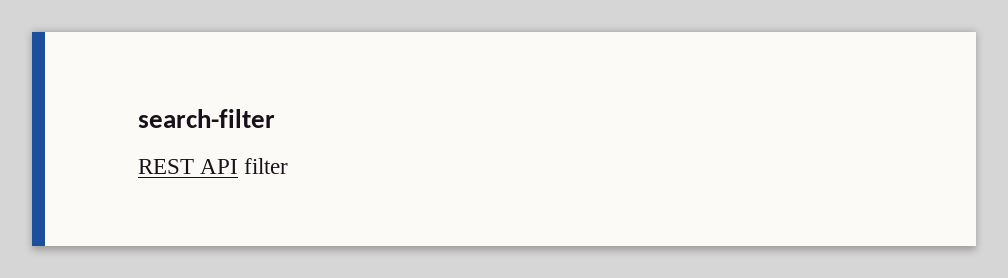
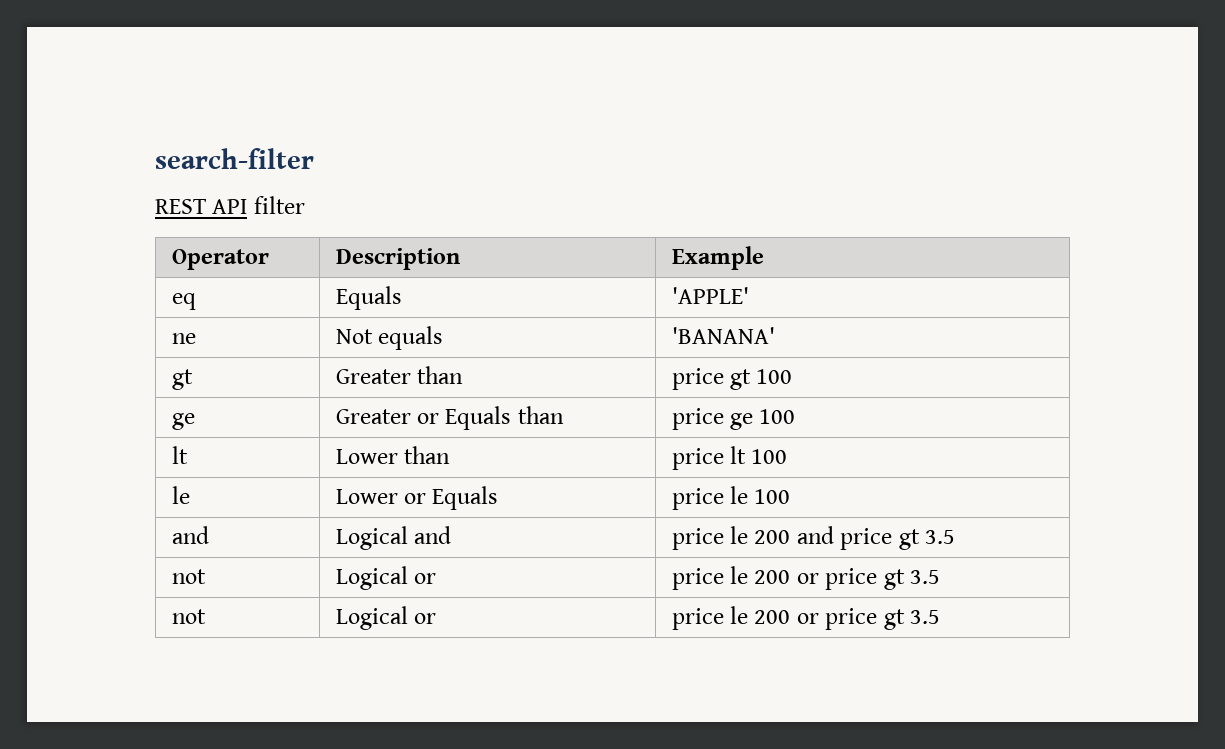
(289, 166) none -> [171,249,269,270] [335,248,460,270] [671,246,764,270] [171,293,196,310] [335,286,402,310] [671,287,749,304] [171,333,196,344] [335,326,444,350] [671,327,775,344] [171,369,193,390] [335,366,464,384] [671,368,793,390] [171,413,195,430] [335,406,564,430] [671,408,796,430] [171,446,188,464] [335,446,451,464] [671,446,788,470] [171,486,190,504] [335,486,499,510] [671,486,791,510] [171,526,209,544] [335,526,452,550] [671,526,956,550] [171,569,206,584] [335,566,437,590] [671,566,941,590] [171,609,206,624] [335,606,437,630] [671,606,941,630] // Operator | Description | Example // eq | Equals | 'APPLE' // ne | Not equals | 'BANANA' // gt | Greater than | price gt 100 // ge | Greater or Equals than | price ge 100 // lt | Lower than | price lt 100 // le | Lower or Equals | price le 100 // and | Logical and | price le 200 and price gt 3.5 // not | Logical or | price le 200 or price gt 3.5 // not | Logical or | price le 200 or price gt 3.5

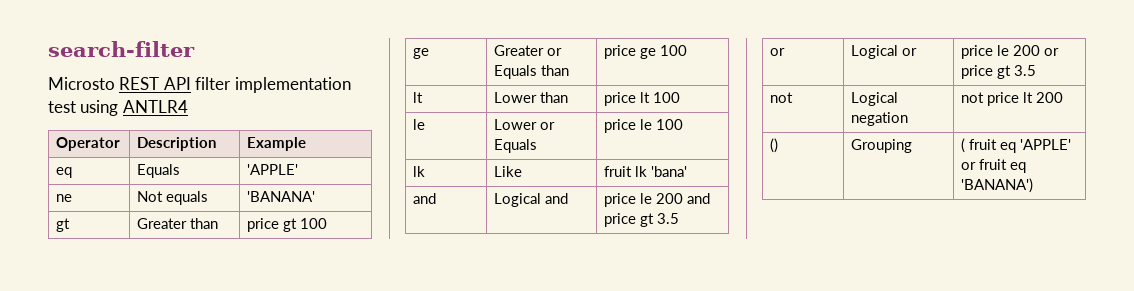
(314, 158) none -> [48,77,115,90] Microsto
(305, 205) none -> [234,77,351,93] [48,100,188,116] implementation test using ANTLR4
(791, 496) none -> [413,166,426,177] [494,166,523,177] [604,166,688,177] // lk | Like | fruit lk 'bana'
[171,569,206,584] not -> [770,48,786,56] or
[414,613,437,624] [671,606,941,630] or | price le 200 or price gt 3.5 -> [851,112,909,126] [961,92,1064,106] [770,138,779,153] [851,139,913,153] [961,138,1072,153] [961,159,1027,173] [961,178,1034,193] negation | not price lt 200 // () | Grouping | ( fruit eq 'APPLE' or fruit eq 'BANANA')

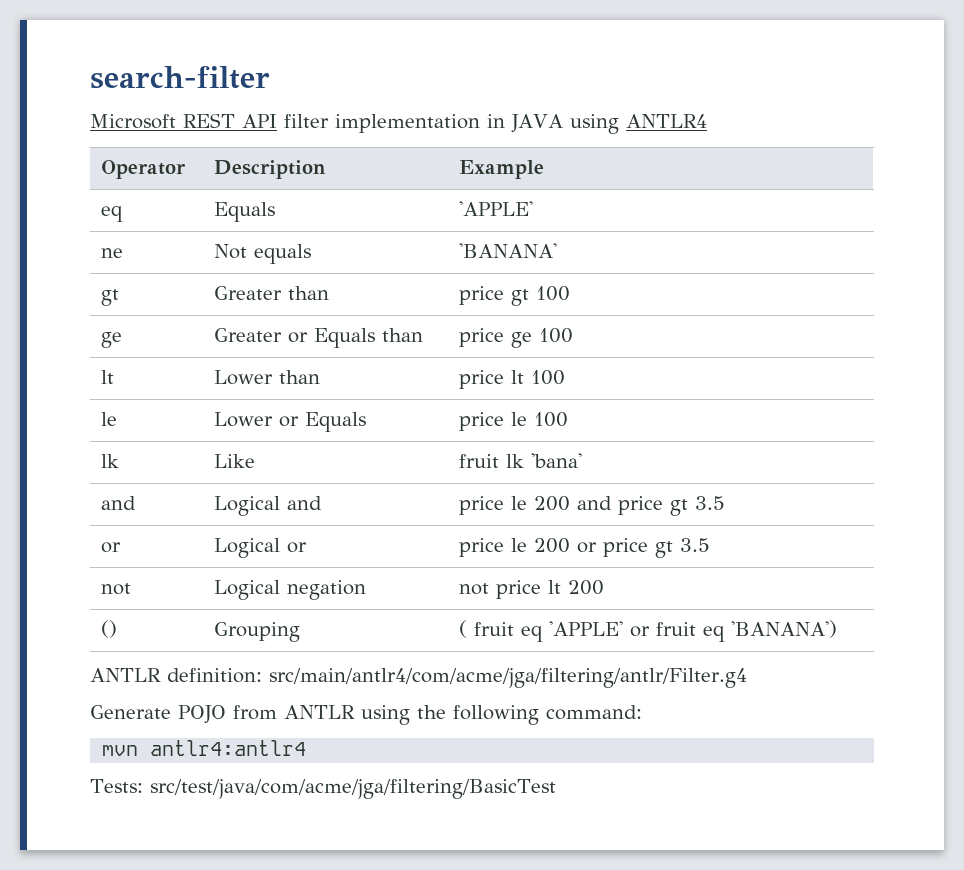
[48,77,115,90] Microsto -> [90,114,176,129] Microsoft
[48,101,76,113] test -> [487,114,563,133] in JAVA
(1034, 185) none -> [90,668,747,688] [90,705,642,725] [102,740,307,756] [90,779,556,799] // ANTLR definition: src/main/antlr4/com/acme/jga/filtering/antlr/Filter.g4 // Generate POJO from ANTLR using the following command: // mvn antlr4:antlr4 // Tests: src/test/java/com/acme/jga/filtering/BasicTest

